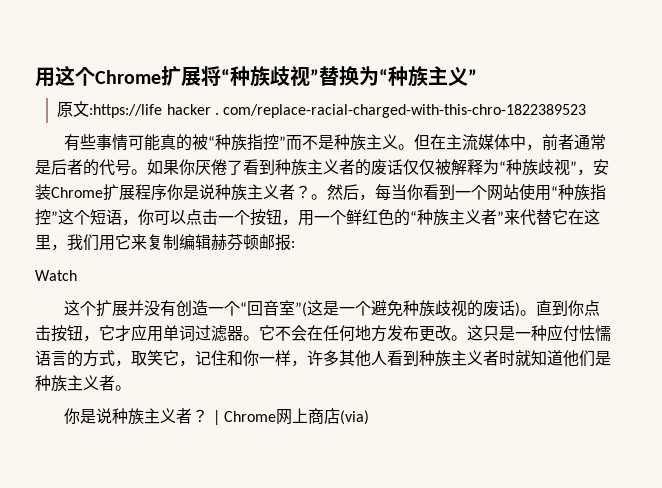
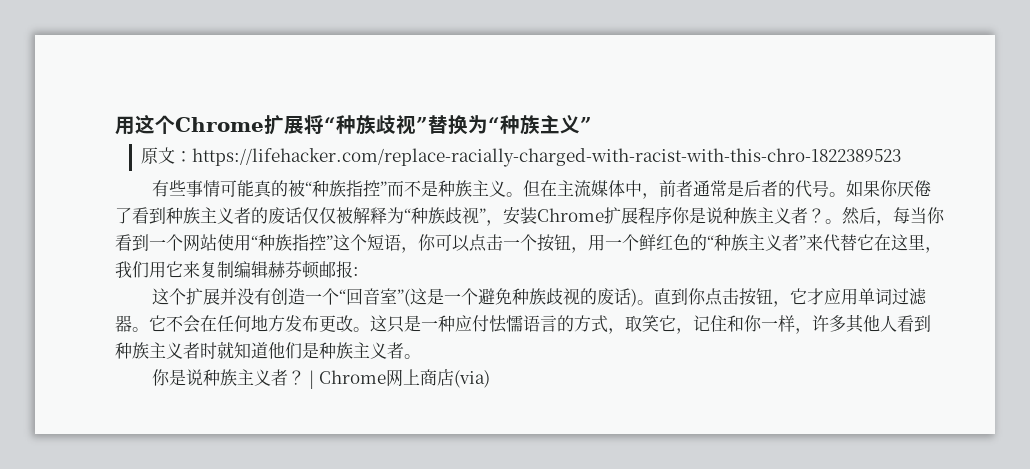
[89,104,587,118] :https://life hacker . com/replace-racial-charged-with-this-chro-1822389523 -> [175,148,902,167] ：https://lifehacker.com/replace-racially-charged-with-racist-with-this-chro-1822389523
[35,270,77,281] // Watch -> (359, 271) none

